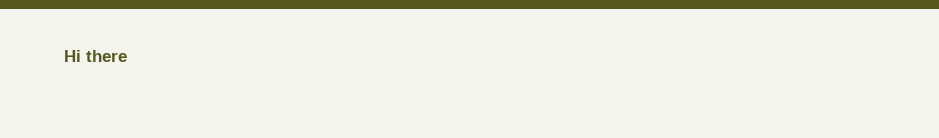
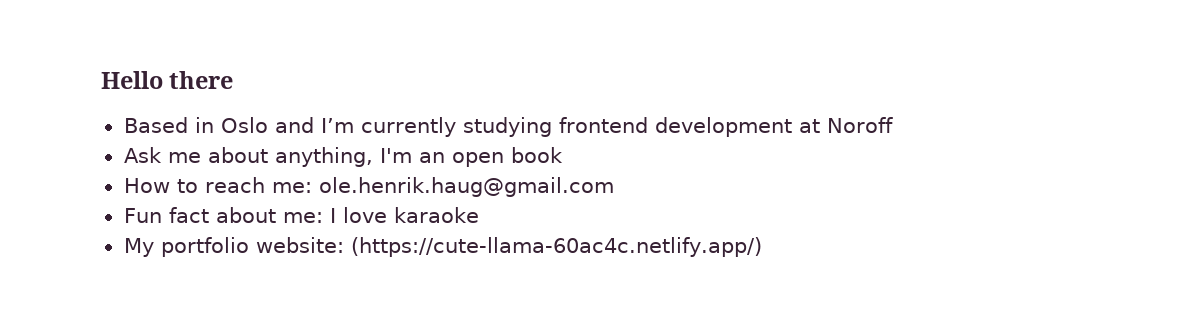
[64,50,81,62] Hi -> [101,71,163,89] Hello
(127, 56) none -> [123,117,893,137] [123,147,563,167] [123,177,614,197] [123,207,479,223] [123,237,762,257] // Based in Oslo and I’m currently studying frontend development at Noroff // Ask me about anything, I'm an open book // How to reach me: ole.henrik.haug@gmail.com // Fun fact about me: I love karaoke // My portfolio website: (https://cute-llama-60ac4c.netlify.app/)

